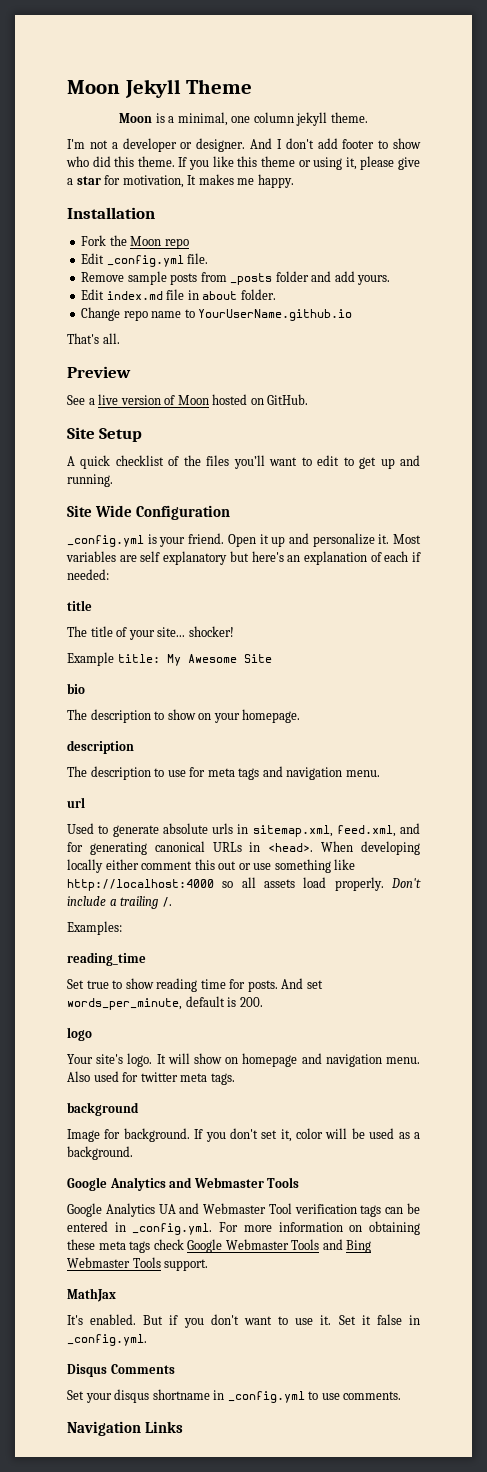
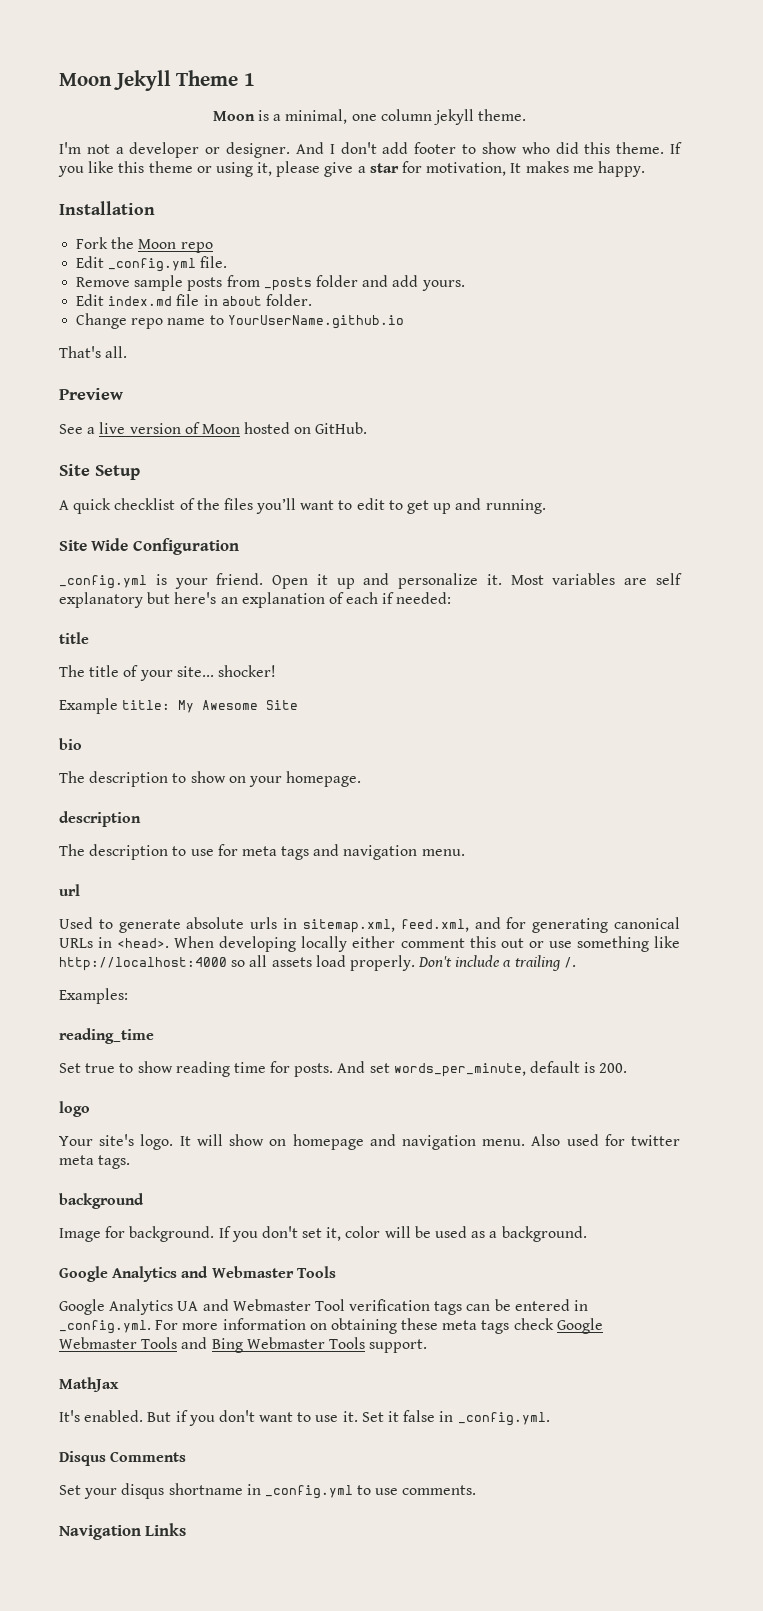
(253, 86) none -> [244,73,256,86] 1

